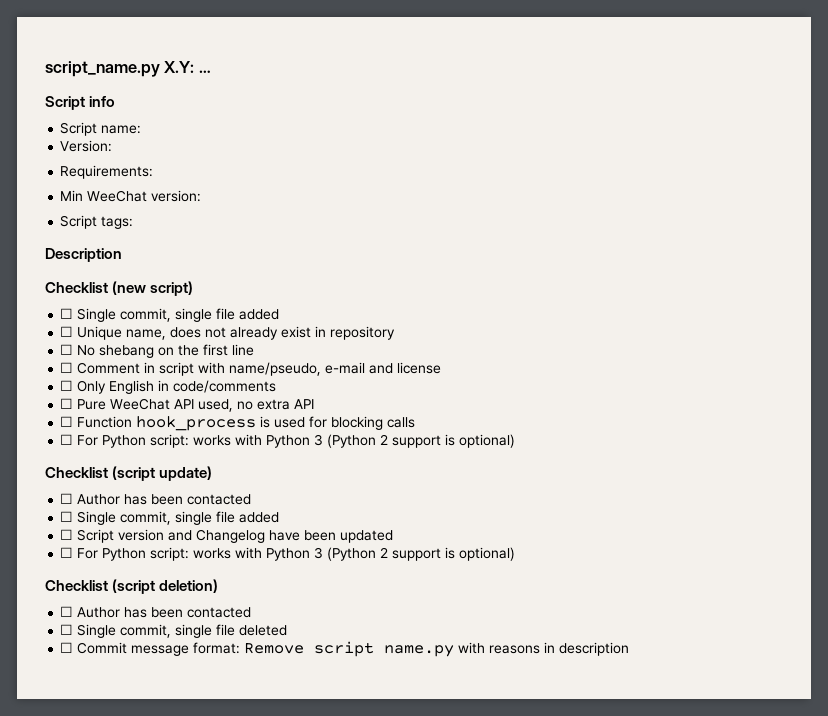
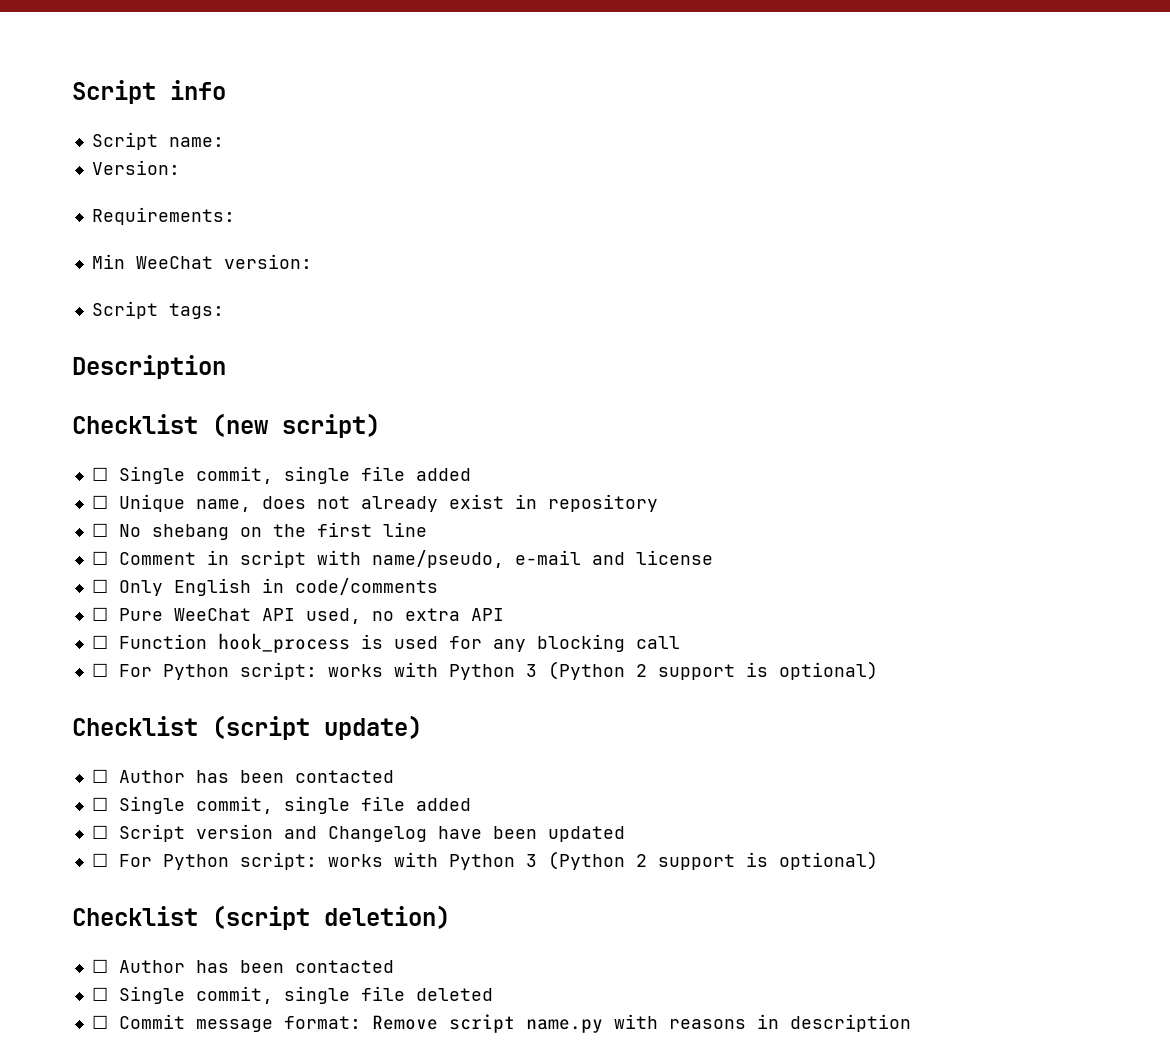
[45,61,211,77] script_name.py X.Y: … // -> (72, 92) none
[331,416,416,430] blocking calls -> [492,634,680,652] any blocking call

